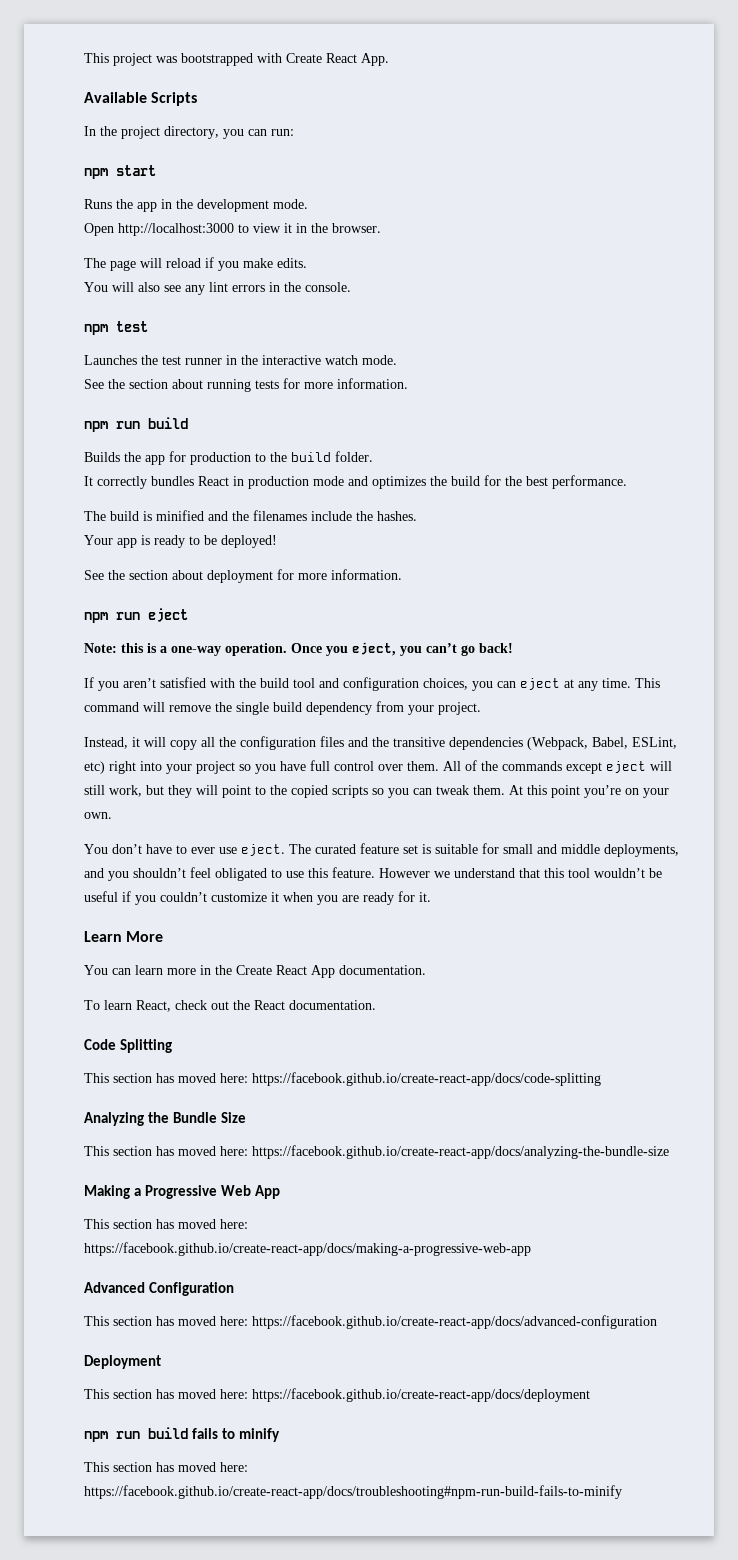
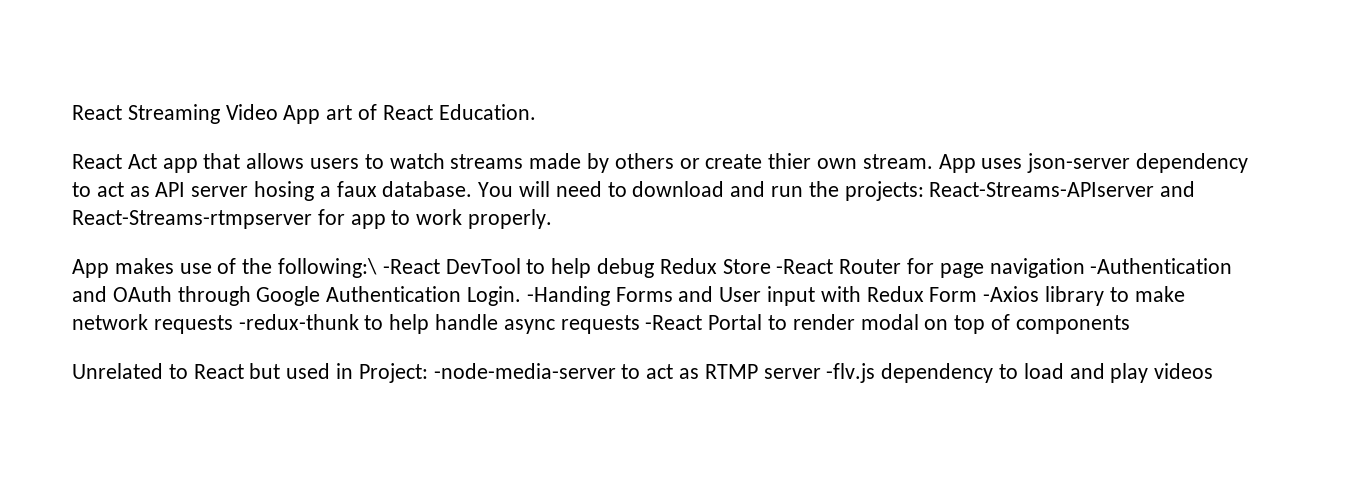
[84,53,389,66] [84,92,198,106] [84,126,294,139] [84,165,156,179] [84,199,308,212] [84,223,381,236] [84,257,307,271] [84,282,351,295] [84,321,148,335] [84,355,397,365] [84,378,408,392] [84,417,188,432] [84,451,373,465] [84,475,627,489] [84,510,417,521] [84,535,277,548] [84,569,402,583] [84,608,188,623] [84,642,513,656] [84,677,660,691] [84,701,481,715] [84,736,677,750] [84,760,672,774] [84,785,669,798] [84,812,112,819] [84,843,679,857] [84,867,662,881] [84,891,431,905] [84,931,164,942] [84,965,426,978] [84,1000,376,1012] [84,1039,172,1053] [84,1072,601,1086] [84,1112,246,1126] [84,1145,669,1159] [84,1185,280,1199] [84,1219,248,1229] [84,1242,531,1256] [84,1282,234,1296] [84,1315,657,1329] [84,1355,161,1369] [84,1388,590,1402] [84,1427,280,1442] [84,1462,248,1472] [84,1485,622,1499] This project was bootstrapped with Create React App. // Available Scripts // In the project directory, you can run: // npm start // Runs the app in the development mode. // Open http://localhost:3000 to view it in the browser. // The page will reload if you make edits. // You will also see any lint errors in the console. // npm test // Launches the test runner in the interactive watch mode. // See the section about running tests for more information. // npm run build // Builds the app for production to the build folder. // It correctly bundles React in production mode and optimizes the build for the best performance. // The build is minified and the filenames include the hashes. // Your app is ready to be deployed! // See the section about deployment for more information. // npm run eject // Note: this is a one-way operation. Once you eject, you can’t go back! // If you aren’t satisfied with the build tool and configuration choices, you can eject at any time. This command will remove the single build dependency from your project. // Instead, it will copy all the configuration files and the transitive dependencies (Webpack, Babel, ESLint, etc) right into your project so you have full control over them. All of the commands except eject will still work, but they will point to the copied scripts so you can tweak them. At this point you’re on your own. // You don’t have to ever use eject. The curated feature set is suitable for small and middle deployments, and you shouldn’t feel obligated to use this feature. However we understand that this tool wouldn’t be useful if you couldn’t customize it when you are ready for it. // Learn More // You can learn more in the Create React App documentation. // To learn React, check out the React documentation. // Code Splitting // This section has moved here: https://facebook.github.io/create-react-app/docs/code-splitting // Analyzing the Bundle Size // This section has moved here: https://facebook.github.io/create-react-app/docs/analyzing-the-bundle-size // Making a Progressive Web App // This section has moved here: https://facebook.github.io/create-react-app/docs/making-a-progressive-web-app // Advanced Configuration // This section has moved here: https://facebook.github.io/create-react-app/docs/advanced-configuration // Deployment // This section has moved here: https://facebook.github.io/create-react-app/docs/deployment // npm run build fails to minify // This section has moved here: https://facebook.github.io/create-react-app/docs/troubleshooting#npm-run-build-fails-to-minify -> [72,104,536,124] [72,153,1249,173] [72,181,1196,201] [72,209,553,229] [72,258,1233,278] [72,286,1185,306] [72,314,1130,334] [72,363,1214,383] React Streaming Video App art of React Education. // React Act app that allows users to watch streams made by others or create thier own stream. App uses json-server dependency to act as API server hosing a faux database. You will need to download and run the projects: React-Streams-APIserver and React-Streams-rtmpserver for app to work properly. // App makes use of the following:\ -React DevTool to help debug Redux Store -React Router for page navigation -Authentication and OAuth through Google Authentication Login. -Handing Forms and User input with Redux Form -Axios library to make network requests -redux-thunk to help handle async requests -React Portal to render modal on top of components // Unrelated to React but used in Project: -node-media-server to act as RTMP server -flv.js dependency to load and play videos

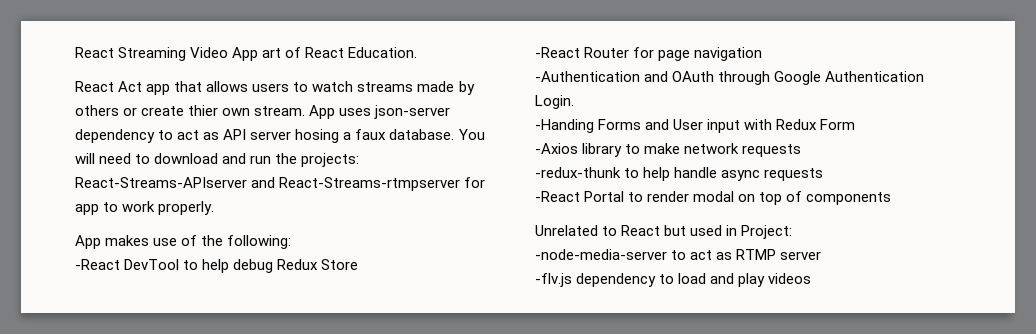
[278,258,378,278] following:\ -> [227,235,292,249] following: //
(771, 266) none -> (359, 264) //
(1085, 268) none -> (763, 54) //
(522, 296) none -> (574, 102) //
(978, 294) none -> (856, 124) //
(233, 324) none -> (802, 150) //
(640, 324) none -> (824, 174) //
(428, 373) none -> (793, 232) //
(821, 373) none -> (822, 255) //

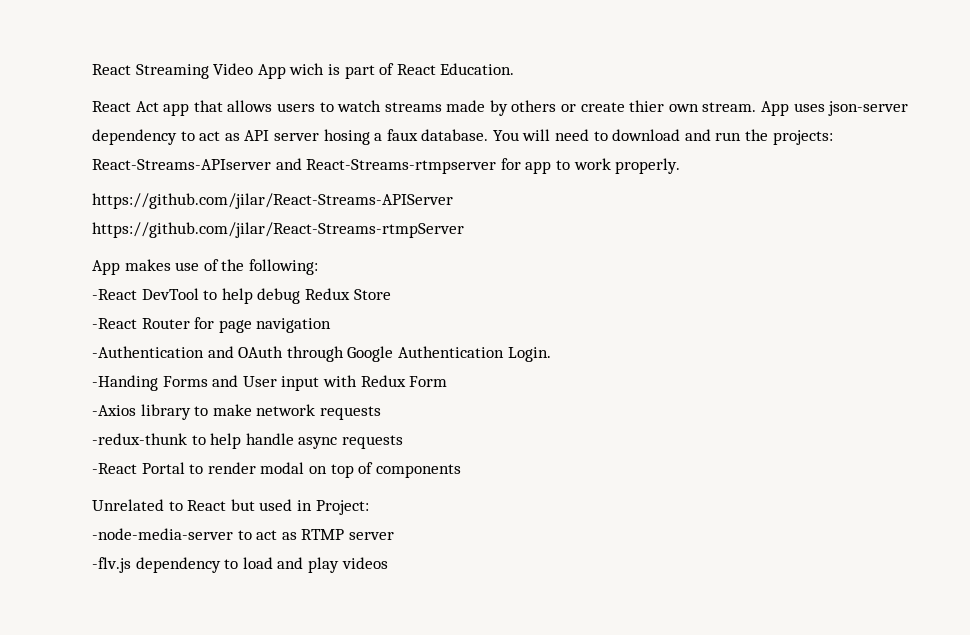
[262,48,282,58] art -> [289,63,375,79] wich is part
(215, 208) none -> [92,193,453,209] [92,222,464,238] // https://github.com/jilar/React-Streams-APIServer // https://github.com/jilar/React-Streams-rtmpServer

